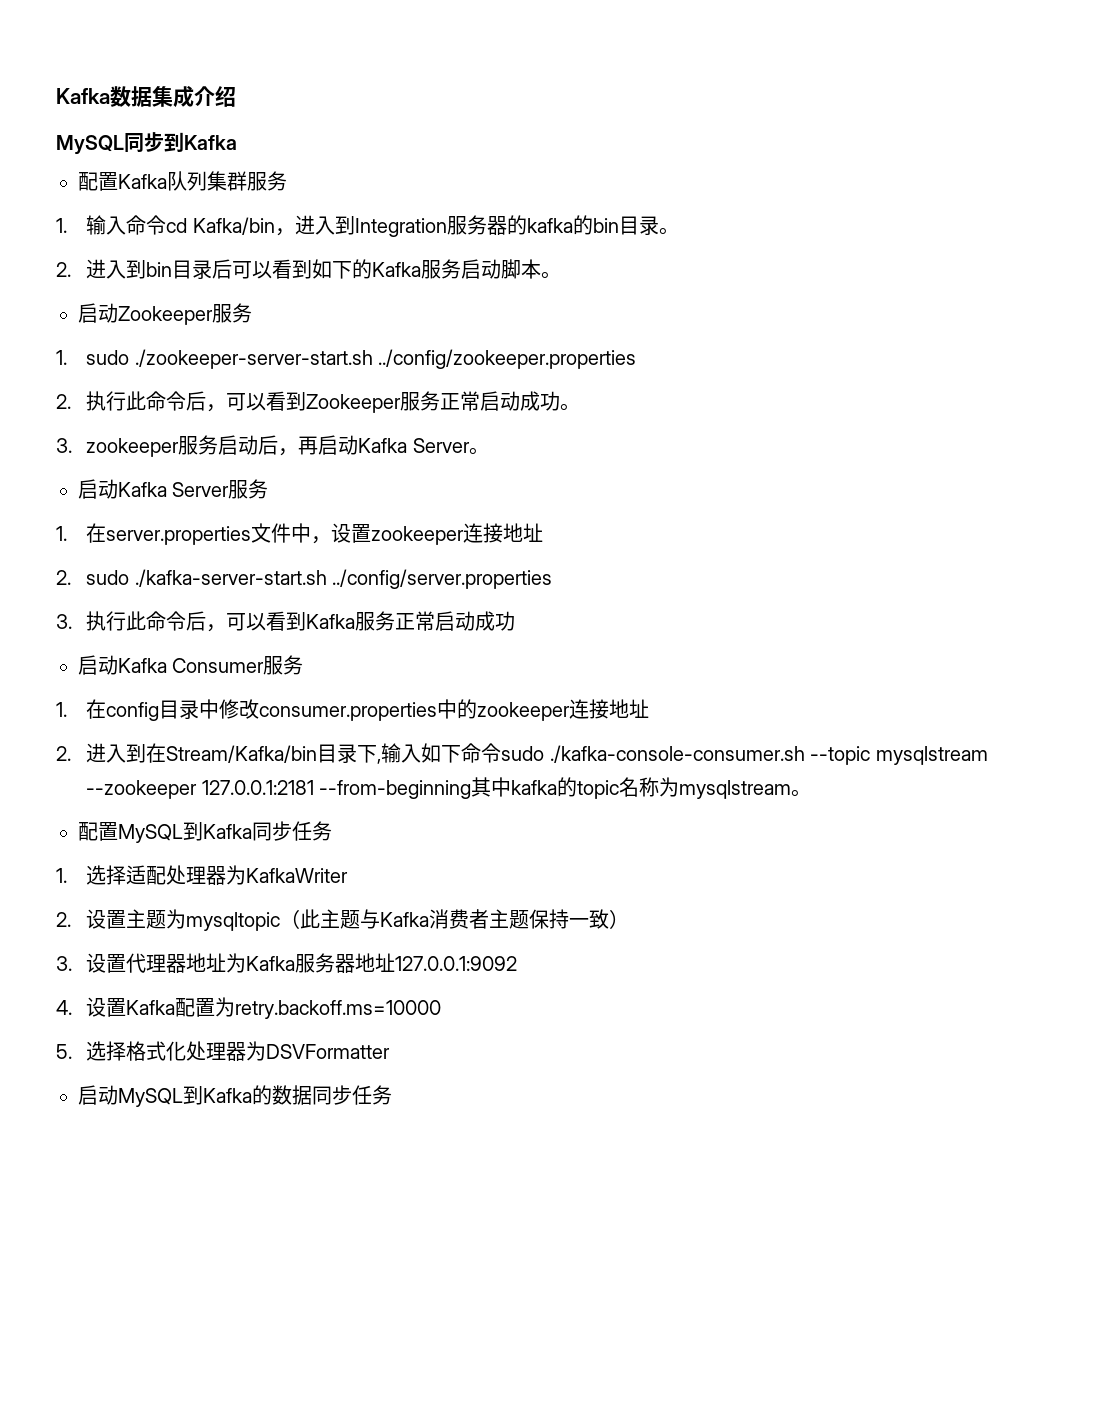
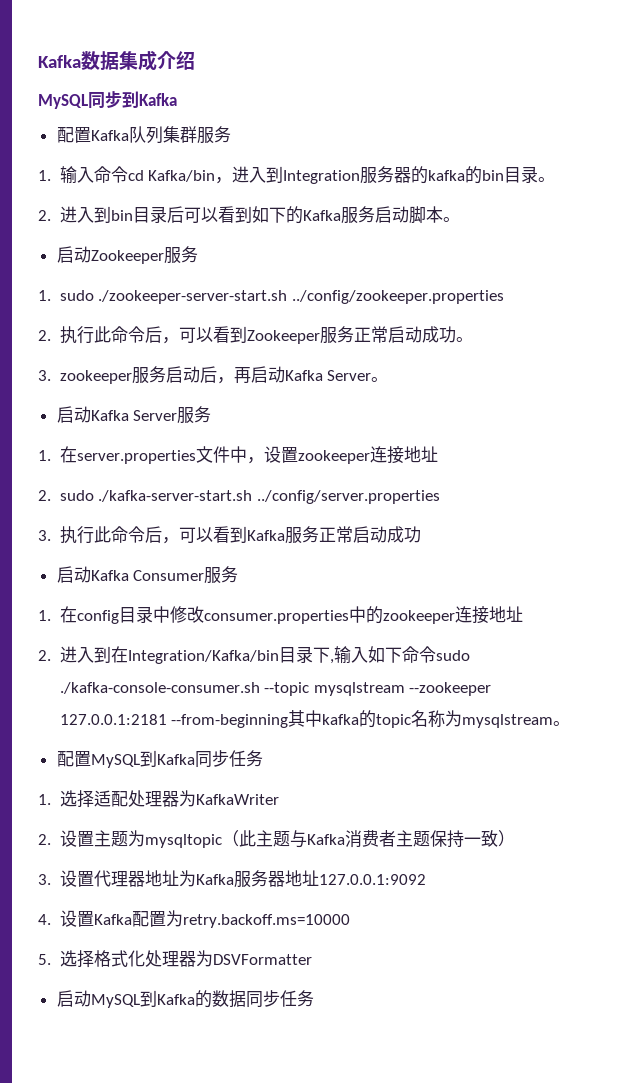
[166,745,318,763] Stream/Kafka/bin -> [127,650,279,664] Integration/Kafka/bin

